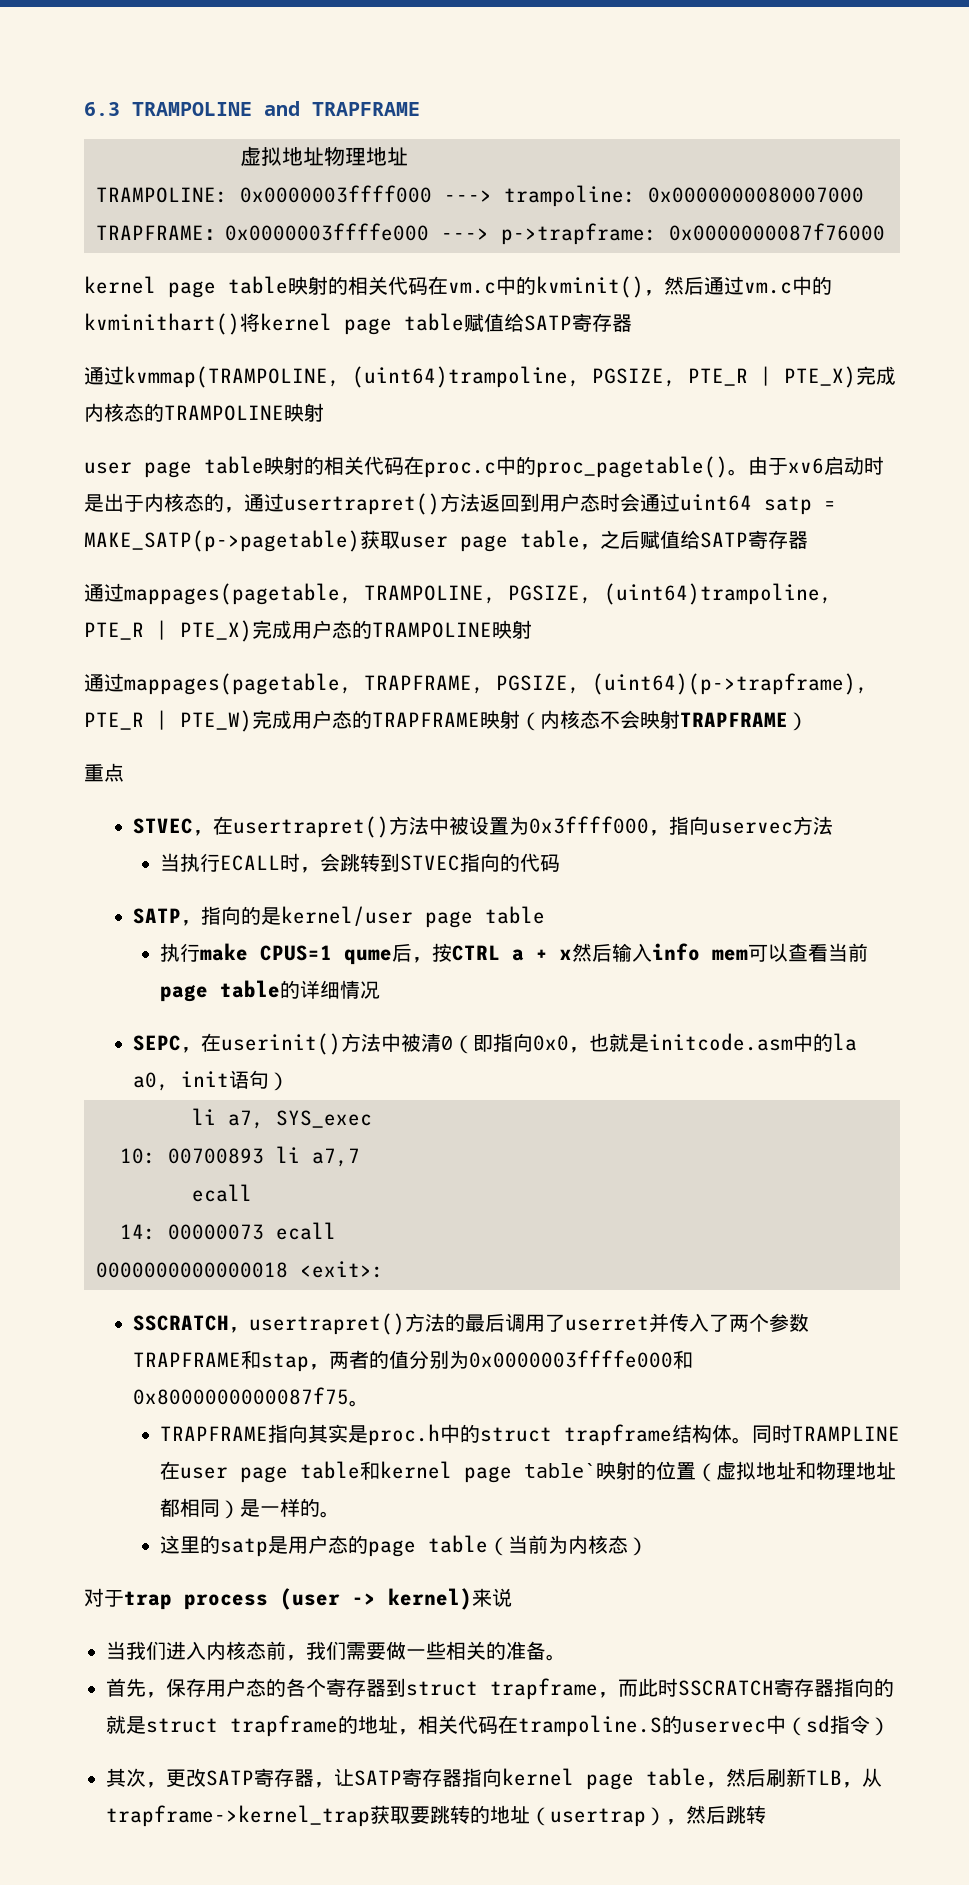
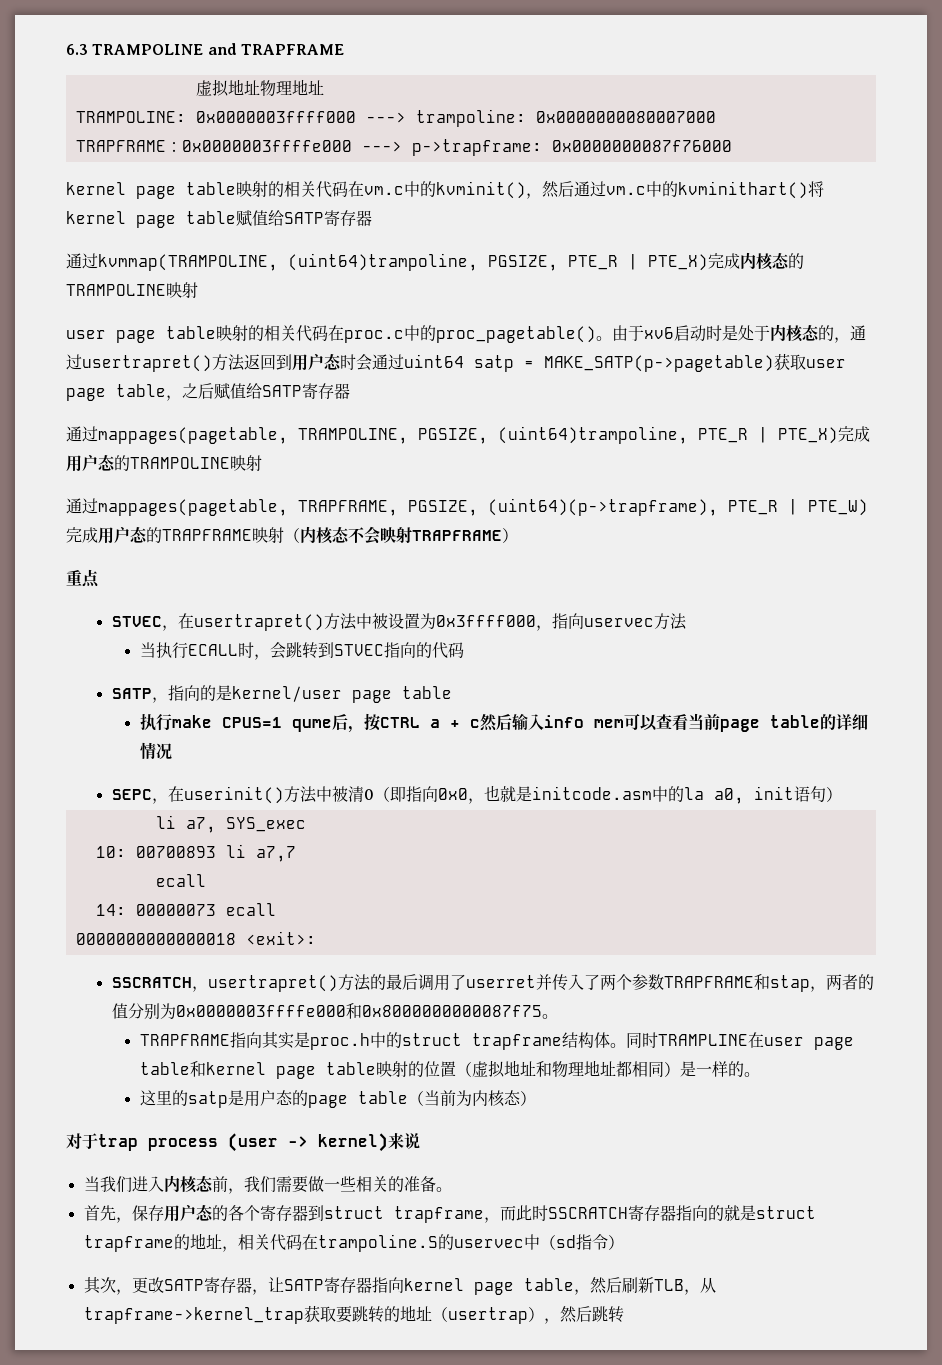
[104,493,124,512] 出 -> [738,325,754,341] 处
[559,949,572,960] x -> [469,719,480,728] c
[523,1463,596,1478] table` -> [325,1062,376,1075] table

